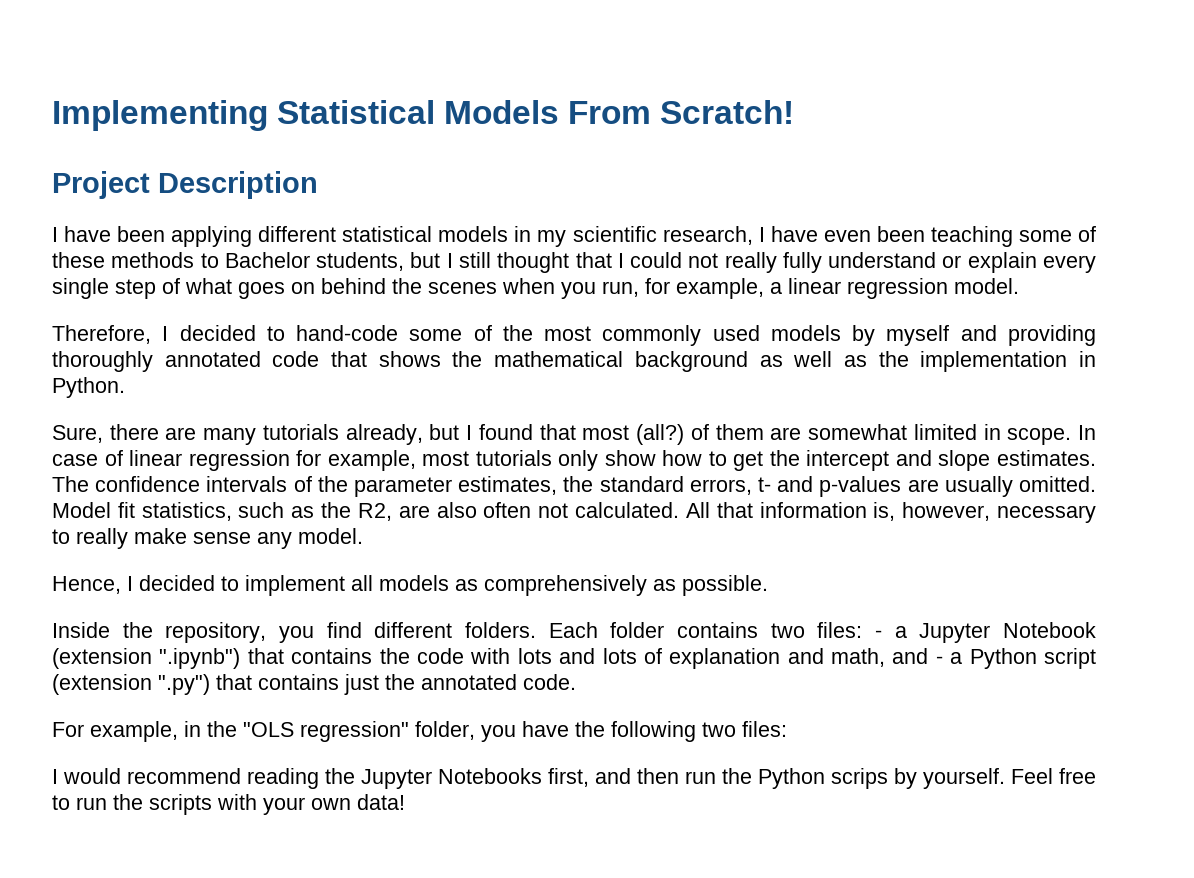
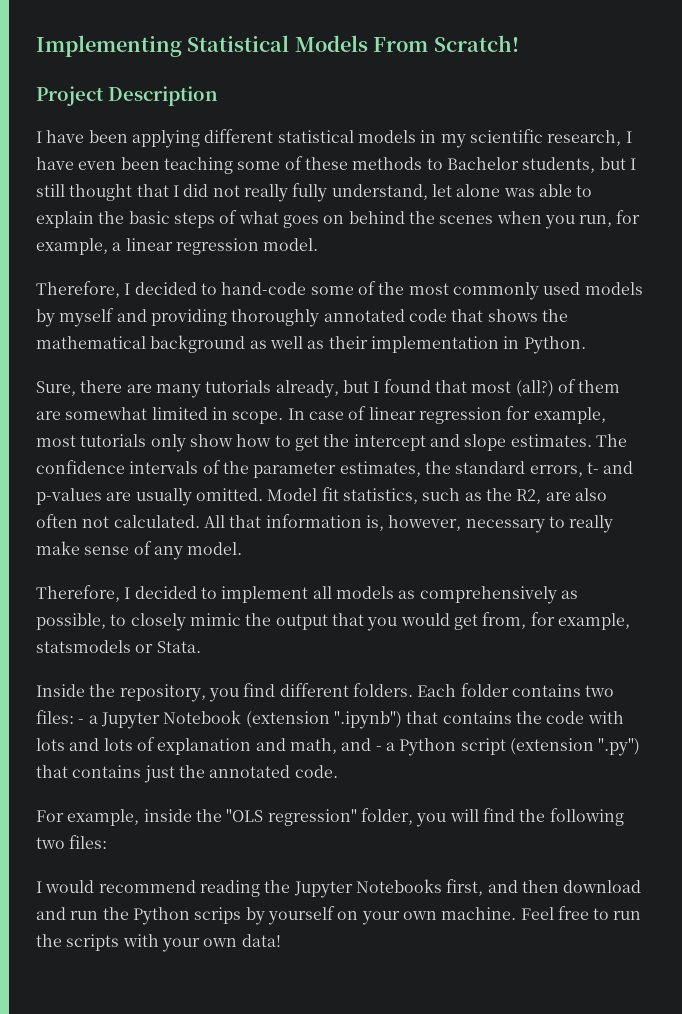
[630,252,683,268] could -> [183,184,209,197] did
[828,252,1097,273] [52,278,156,299] understand or explain every single step -> [331,184,593,200] [36,211,215,228] understand, let alone was able to explain the basic steps
[878,351,909,367] the -> [328,336,368,349] their
(251, 538) none -> [133,541,152,555] of
[52,576,121,594] Hence, -> [36,585,120,602] Therefore,
[682,575,768,596] possible. -> [36,612,630,631] [36,640,201,653] possible, to closely mimic the output that you would get from, for example, statsmodels or Stata.
[184,721,201,737] in -> [143,809,192,822] inside
[522,721,569,737] have -> [449,808,515,822] will find
(679, 776) none -> [563,880,642,893] [36,907,66,920] download and
[923,768,1005,789] yourself. -> [267,906,517,925] yourself on your own machine.

